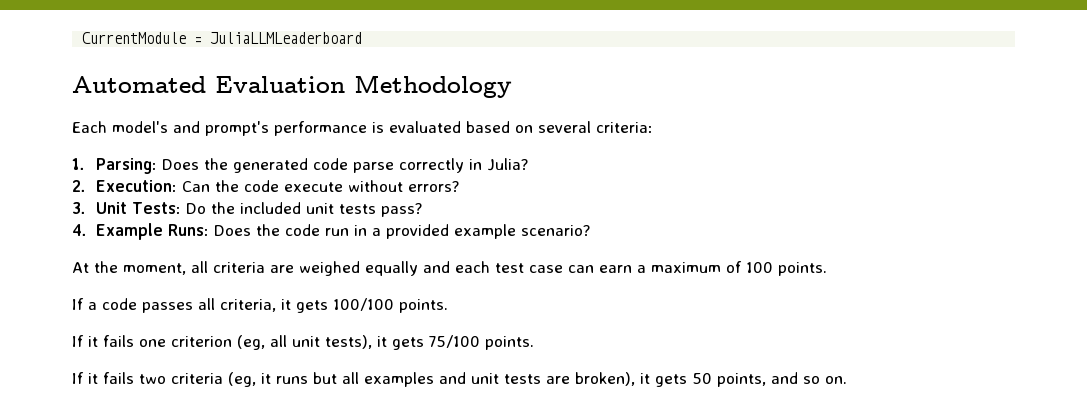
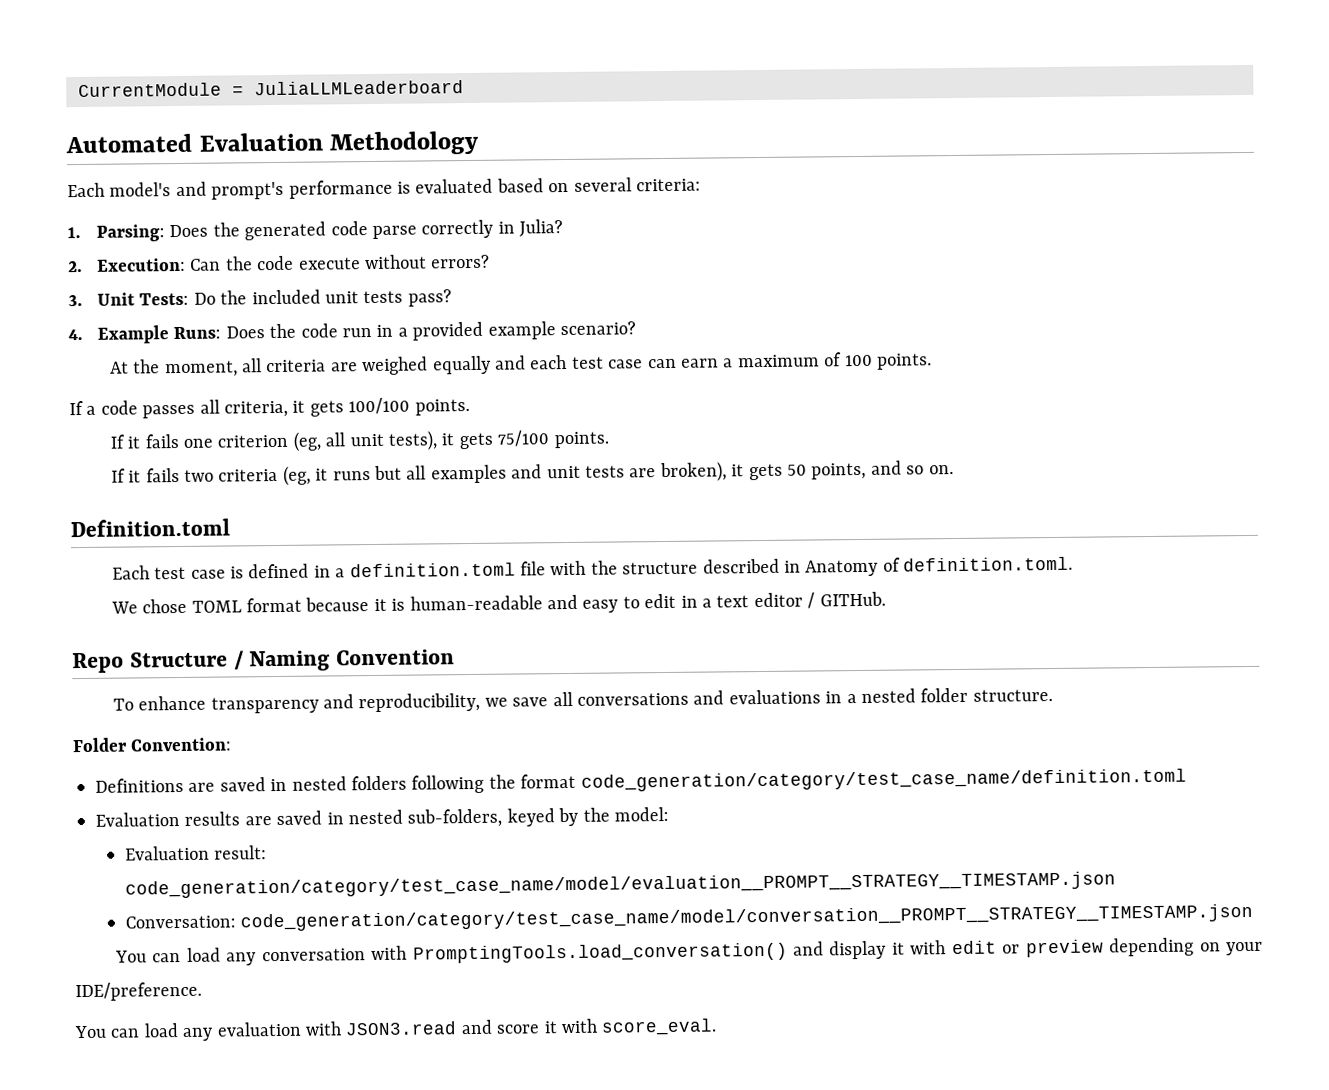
(847, 380) none -> [70,518,230,538] [111,556,1074,580] [110,591,886,614] [72,649,455,674] [112,687,1053,714] [72,737,233,753] [95,768,1187,794] [95,806,669,828] [124,845,268,861] [124,871,1116,899] [124,903,1254,932] [114,937,1263,966] [75,981,202,1002] [74,1018,718,1041] // Definition.toml // Each test case is defined in a definition.toml file with the structure described in Anatomy of definition.toml. // We chose TOML format because it is human-readable and easy to edit in a text editor / GITHub. // Repo Structure / Naming Convention // To enhance transparency and reproducibility, we save all conversations and evaluations in a nested folder structure. // Folder Convention: // Definitions are saved in nested folders following the format code_generation/category/test_case_name/definition.toml // Evaluation results are saved in nested sub-folders, keyed by the model: // Evaluation result: code_generation/category/test_case_name/model/evaluation__PROMPT__STRATEGY__TIMESTAMP.json // Conversation: code_generation/category/test_case_name/model/conversation__PROMPT__STRATEGY__TIMESTAMP.json // You can load any conversation with PromptingTools.load_conversation() and display it with edit or preview depending on your IDE/preference. // You can load any evaluation with JSON3.read and score it with score_eval.

